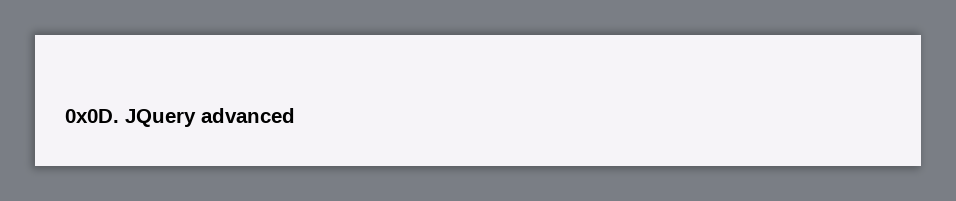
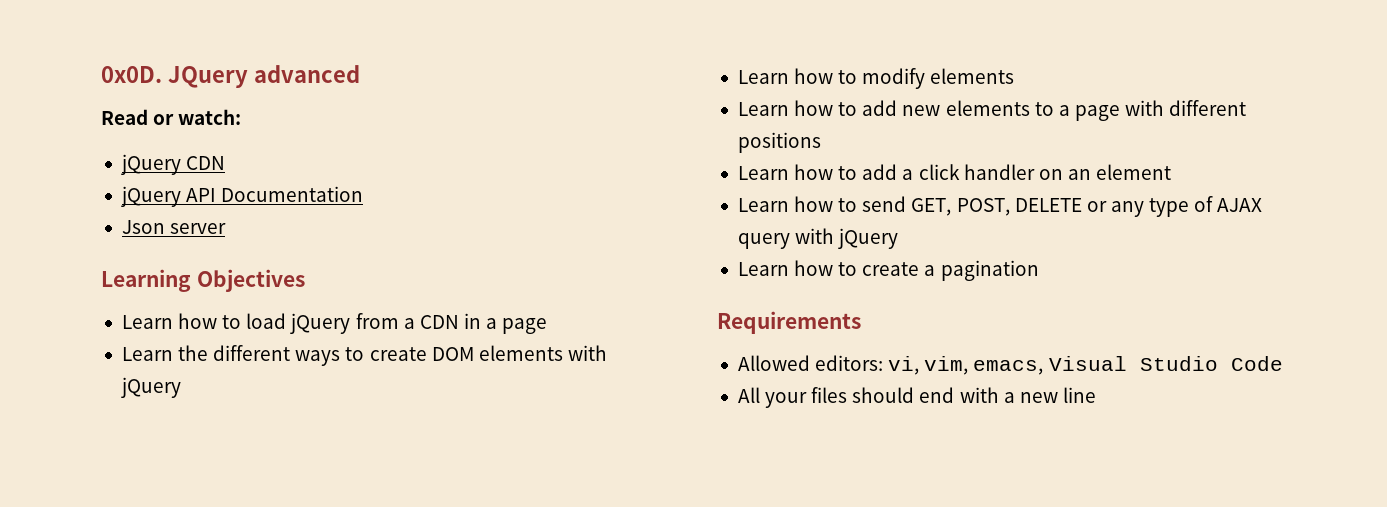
(295, 115) none -> [101,109,242,125] [120,154,226,175] [120,186,364,207] [121,220,227,234] [101,269,305,292] [121,313,548,334] [121,345,607,366] [120,377,181,398] [737,68,1015,89] [737,100,1247,121] [737,132,821,153] [737,164,1172,180] [737,196,1263,217] [737,228,899,249] [737,260,1039,281] [717,311,861,334] [737,355,1283,375] [737,387,1096,408] // Read or watch: // jQuery CDN // jQuery API Documentation // Json server // Learning Objectives // Learn how to load jQuery from a CDN in a page // Learn the different ways to create DOM elements with jQuery // Learn how to modify elements // Learn how to add new elements to a page with different positions // Learn how to add a click handler on an element // Learn how to send GET, POST, DELETE or any type of AJAX query with jQuery // Learn how to create a pagination // Requirements // Allowed editors: vi, vim, emacs, Visual Studio Code // All your files should end with a new line

